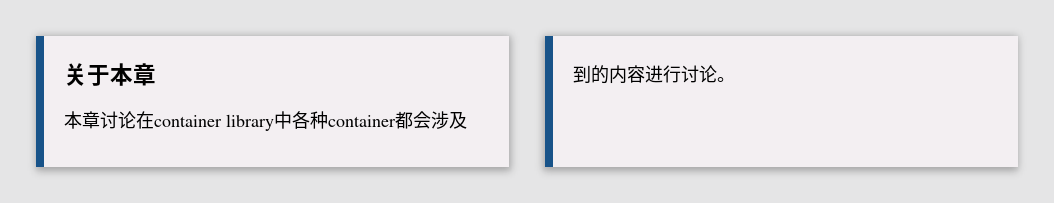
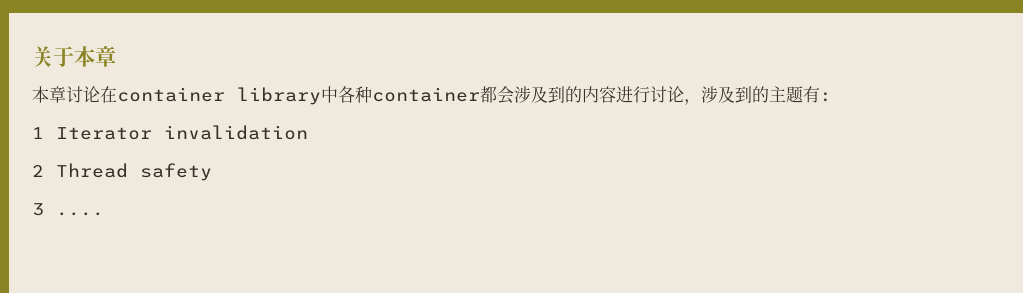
[717,77,735,82] 。 -> [684,86,832,105] [32,125,308,140] [32,163,212,181] [32,203,104,216] ，涉及到的主题有: // 1 Iterator invalidation // 2 Thread safety // 3 ....

